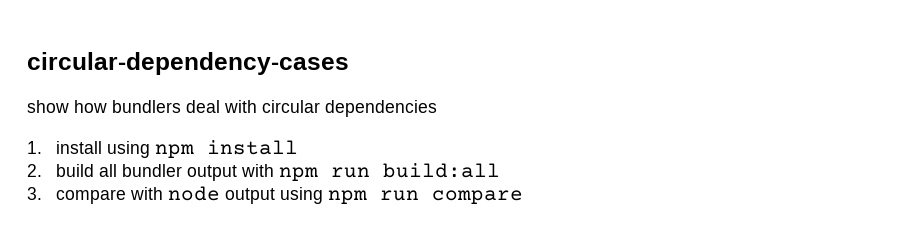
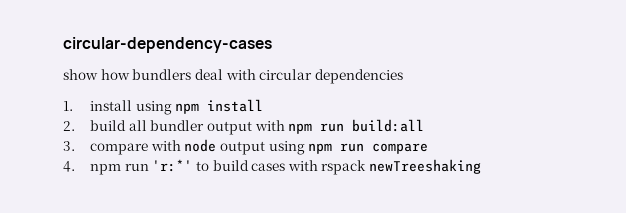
(523, 197) none -> [63,159,482,175] // 4. npm run 'r:*' to build cases with rspack newTreeshaking

